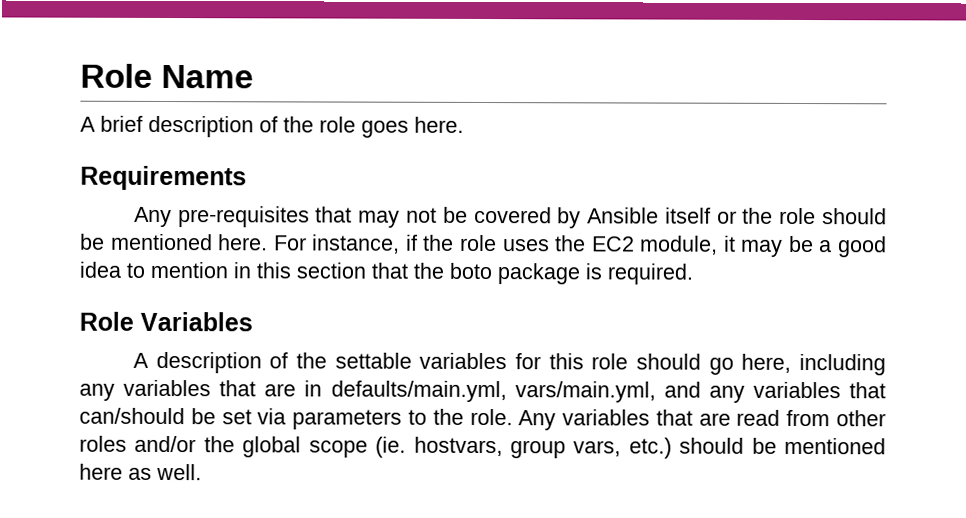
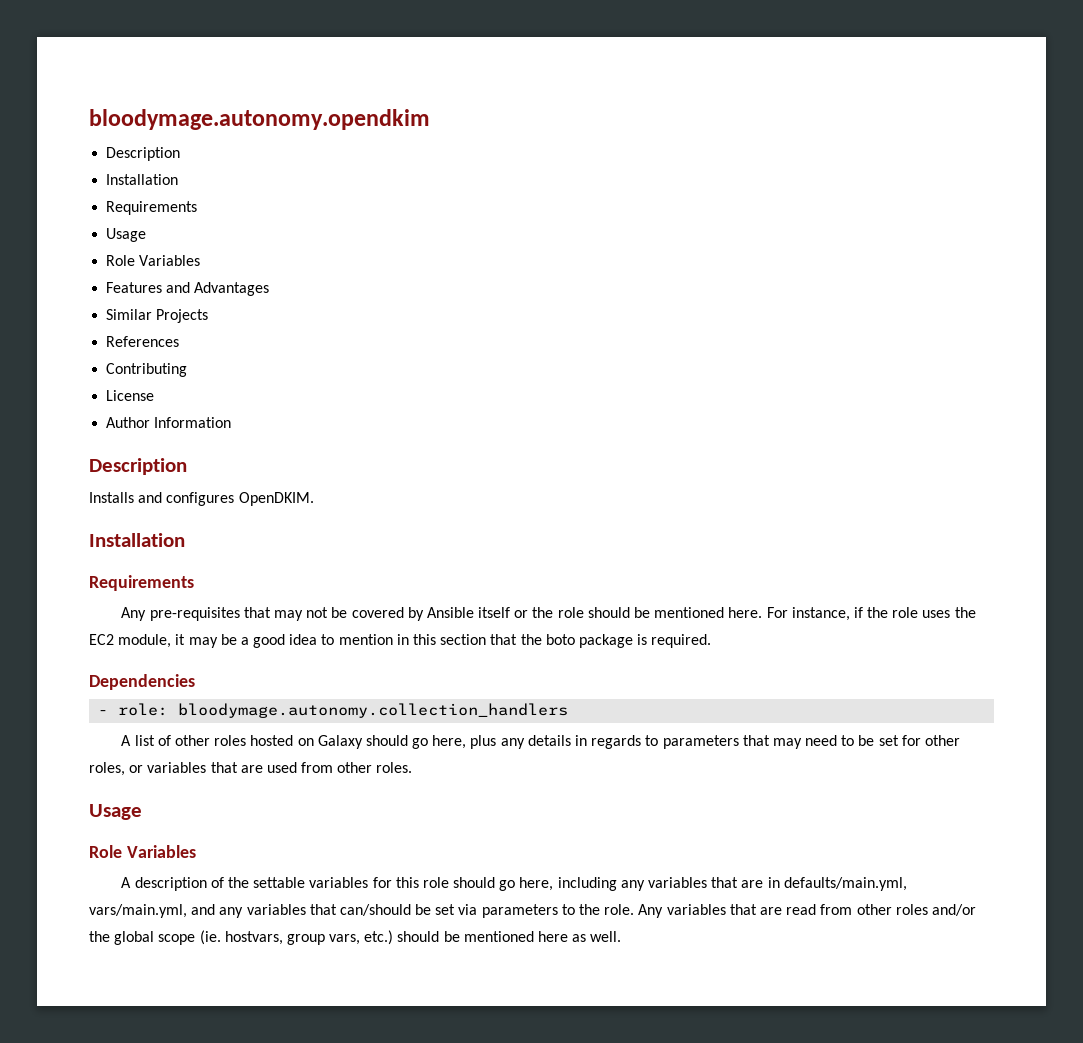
[80,63,255,89] [80,115,464,138] Role Name // A brief description of the role goes here. -> [89,109,430,130] [106,147,181,161] [106,174,179,185] [106,201,198,215] [106,228,147,242] [106,255,201,266] [106,282,270,296] [106,309,209,323] [106,336,180,347] [106,363,188,377] [106,390,155,401] [106,417,232,428] [89,458,187,475] [89,492,314,506] [89,533,185,547] bloodymage.autonomy.opendkim // Description // Installation // Requirements // Usage // Role Variables // Features and Advantages // Similar Projects // References // Contributing // License // Author Information // Description // Installs and configures OpenDKIM. // Installation
(693, 274) none -> [89,674,195,690] [98,703,569,718] [121,735,961,749] [89,762,413,776] [89,804,142,820] // Dependencies // - role: bloodymage.autonomy.collection_handlers // A list of other roles hosted on Galaxy should go here, plus any details in regards to parameters that may need to be set for other roles, or variables that are used from other roles. // Usage

